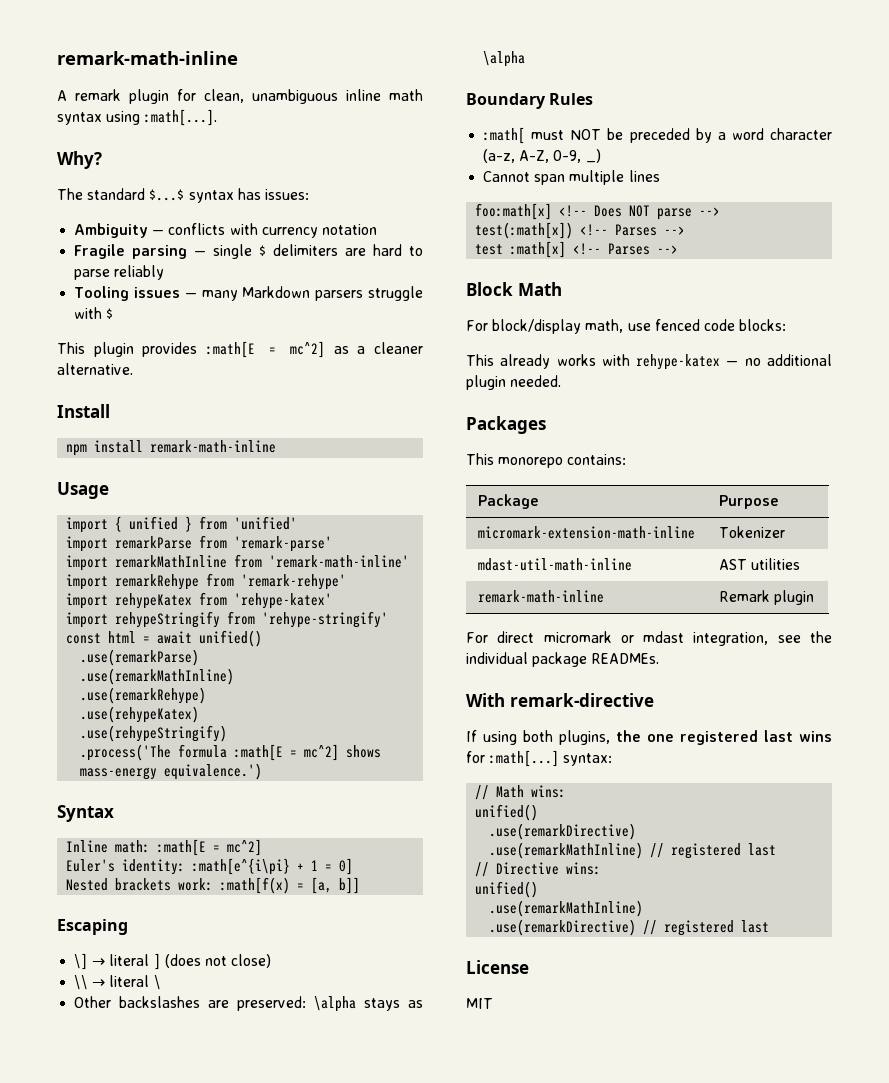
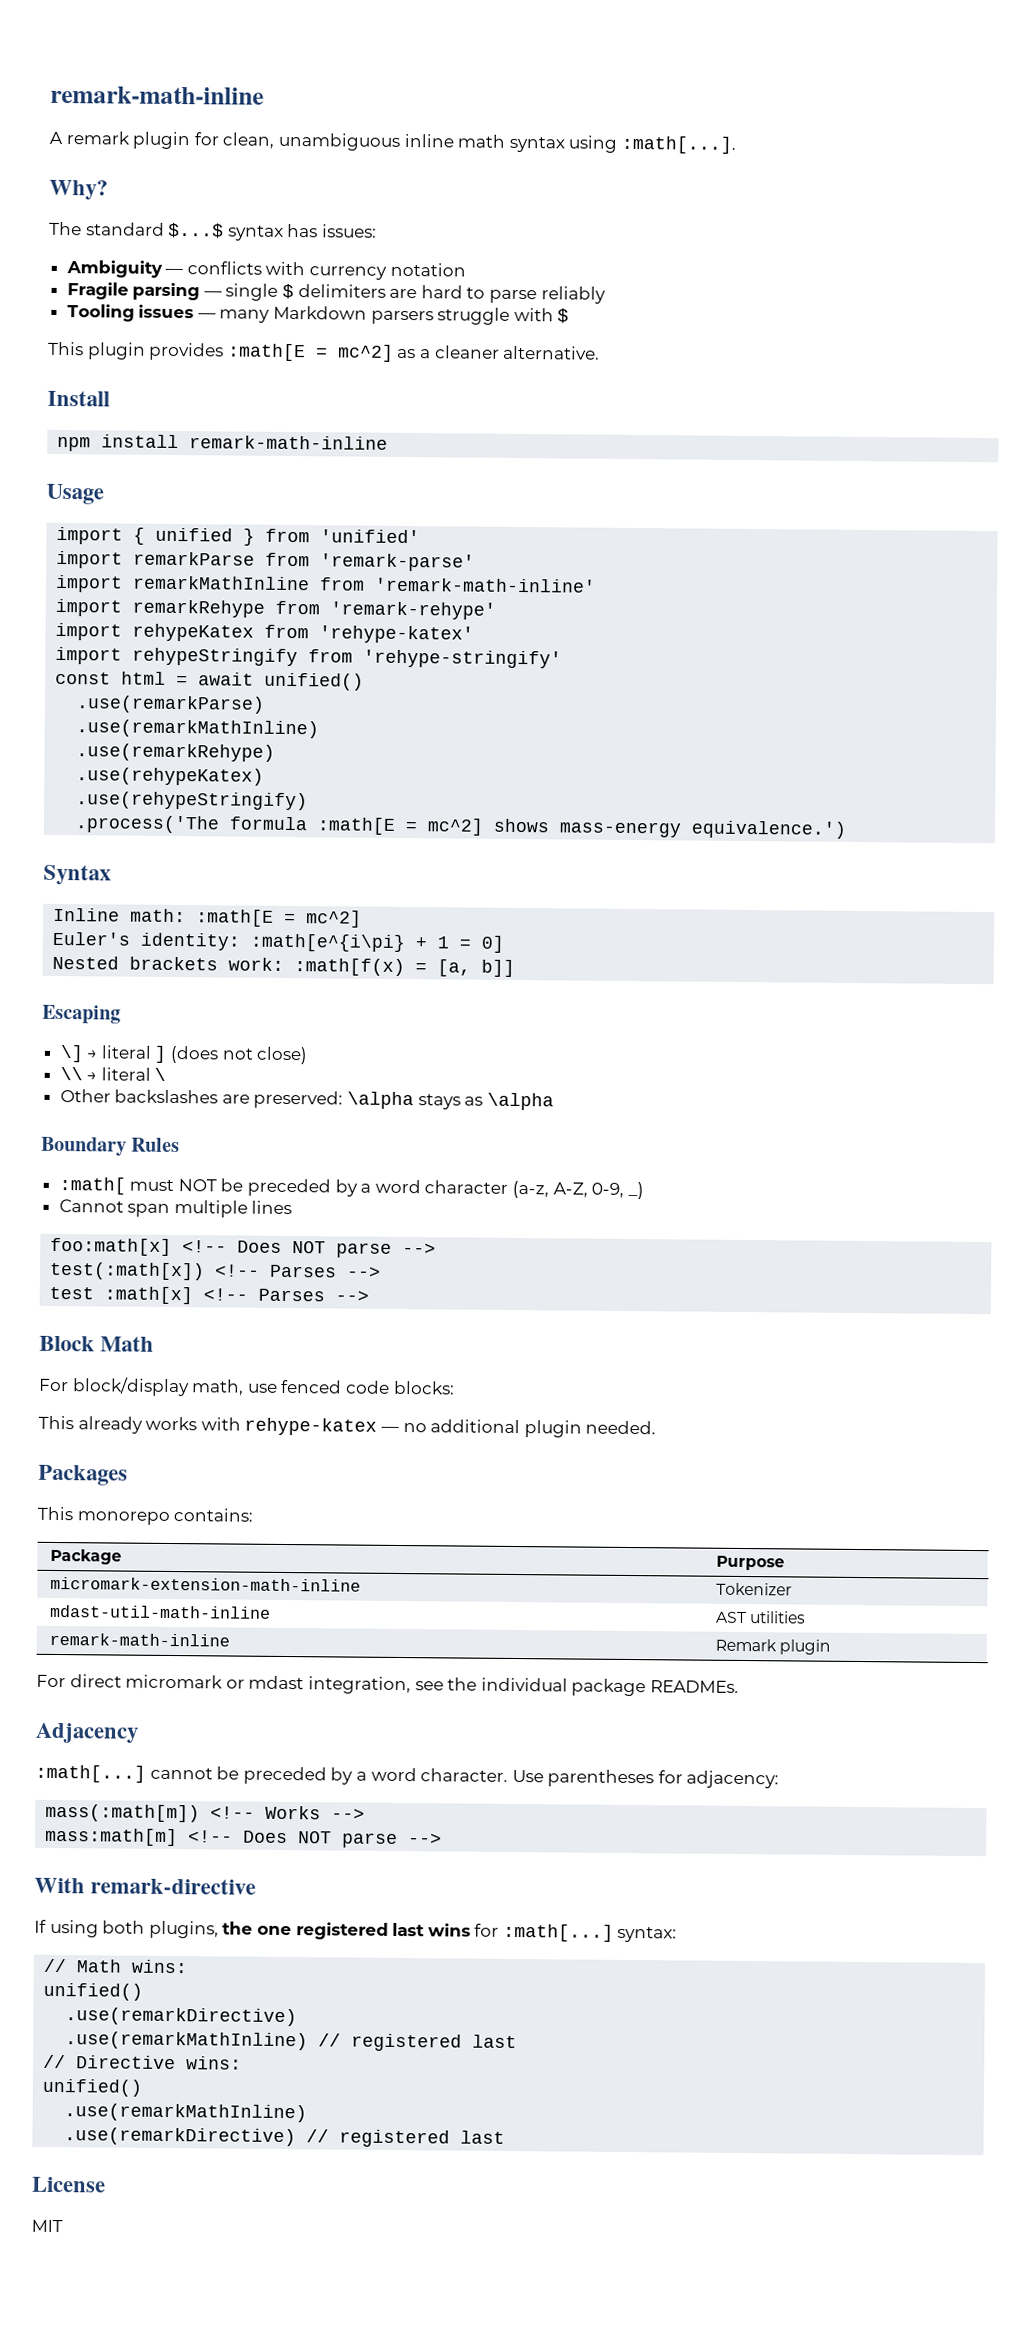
(660, 658) none -> [35,1722,139,1744] [35,1764,780,1789] [45,1803,366,1823] [45,1827,443,1848] // Adjacency // :math[...] cannot be preceded by a word character. Use parentheses for adjacency: // mass(:math[m]) <!-- Works --> // mass:math[m] <!-- Does NOT parse -->

